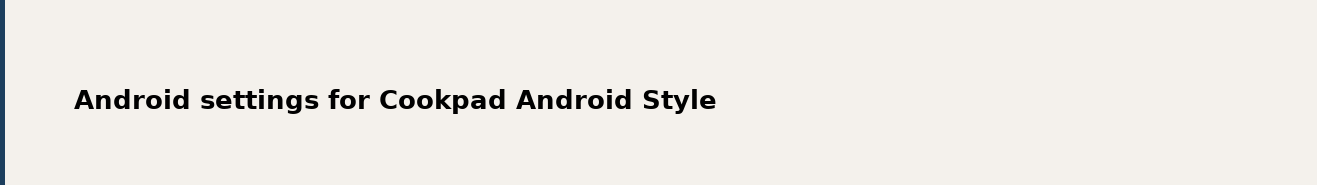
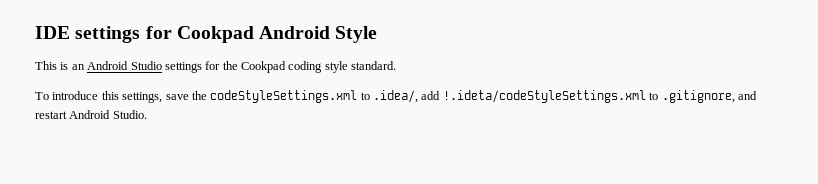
[74,89,191,109] Android -> [35,26,70,39] IDE
(717, 101) none -> [35,61,397,73] [35,90,757,103] [35,110,147,119] // This is an Android Studio settings for the Cookpad coding style standard. // To introduce this settings, save the codeStyleSettings.xml to .idea/, add !.ideta/codeStyleSettings.xml to .gitignore, and restart Android Studio.

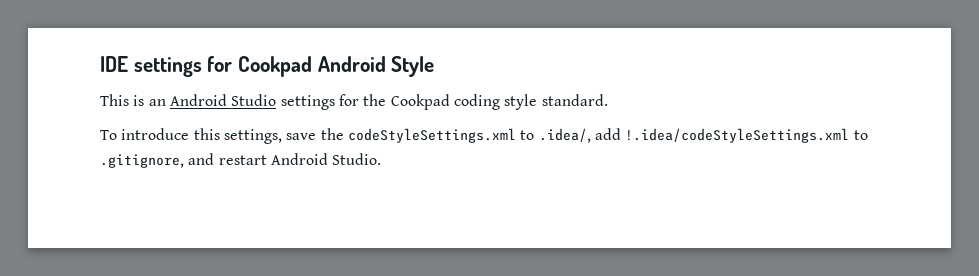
[442,90,646,103] !.ideta/codeStyleSettings.xml -> [625,128,850,143] !.idea/codeStyleSettings.xml

